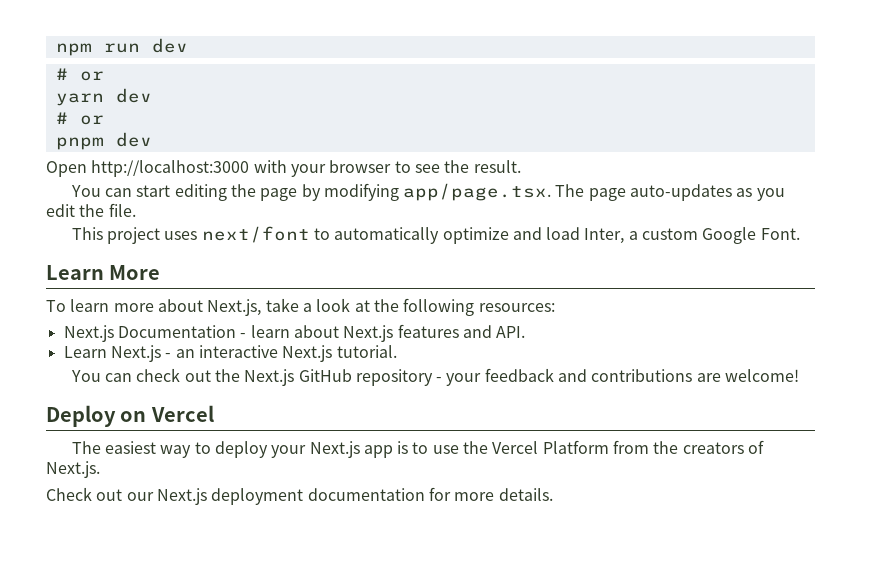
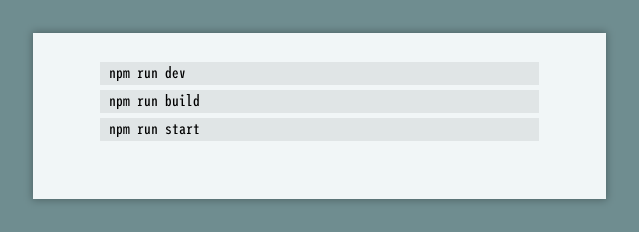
[55,68,104,81] [55,88,152,106] [55,112,104,125] [55,132,152,150] [46,160,521,177] [70,183,785,201] [46,203,136,217] [71,226,800,244] [46,265,161,280] [46,298,555,316] [63,324,526,342] [63,345,397,362] [70,368,800,386] [46,405,214,427] [71,440,765,458] [46,461,100,478] [46,487,553,505] # or // yarn dev // # or // pnpm dev // Open http://localhost:3000 with your browser to see the result. // You can start editing the page by modifying app/page.tsx. The page auto-updates as you edit the file. // This project uses next/font to automatically optimize and load Inter, a custom Google Font. // Learn More // To learn more about Next.js, take a look at the following resources: // Next.js Documentation - learn about Next.js features and API. // Learn Next.js - an interactive Next.js tutorial. // You can check out the Next.js GitHub repository - your feedback and contributions are welcome! // Deploy on Vercel // The easiest way to deploy your Next.js app is to use the Vercel Platform from the creators of Next.js. // Check out our Next.js deployment documentation for more details. -> [109,94,200,110] [109,124,200,138] npm run build // npm run start

